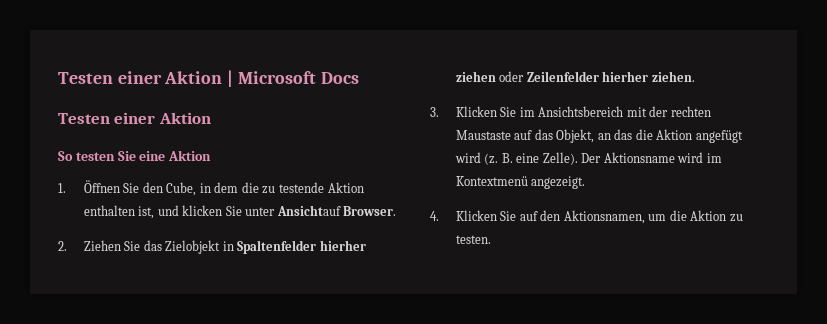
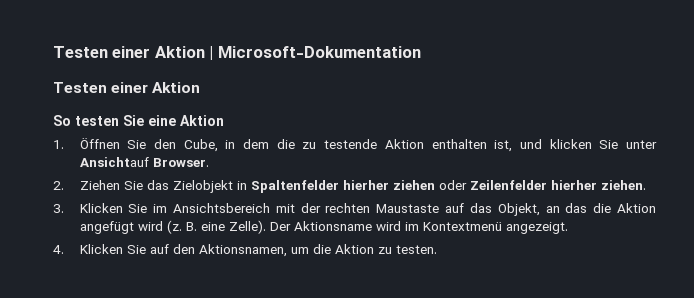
[237,71,359,84] Microsoft Docs -> [217,46,421,58] Microsoft-Dokumentation

